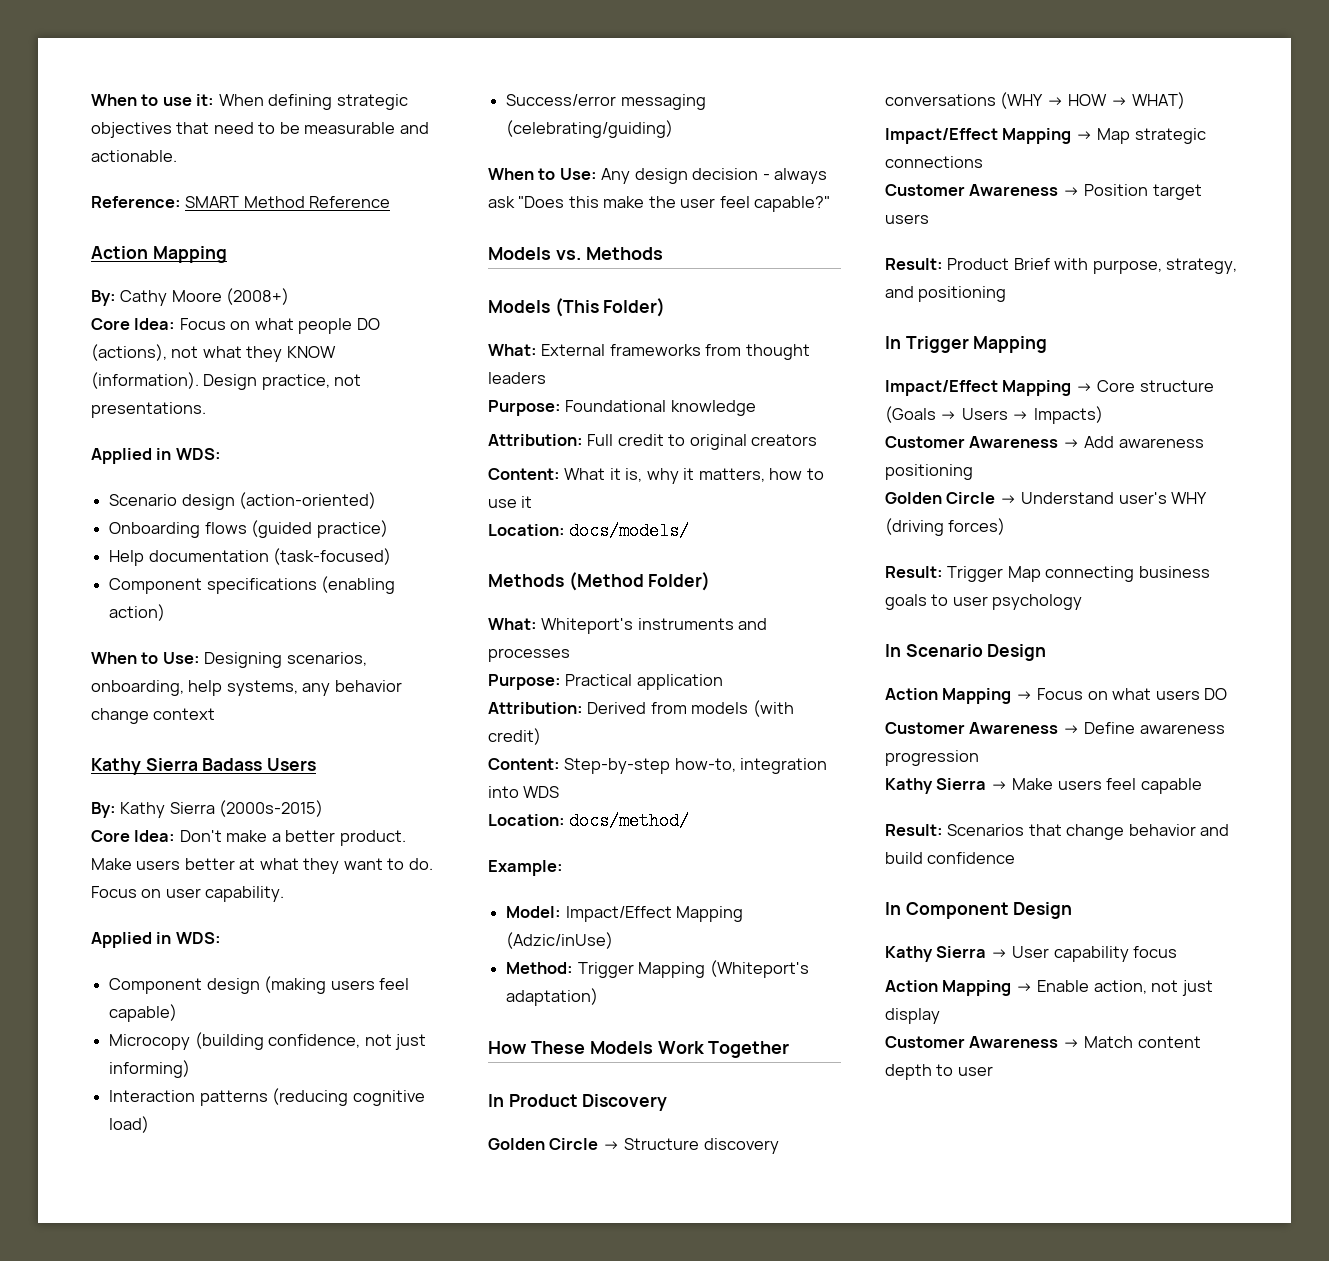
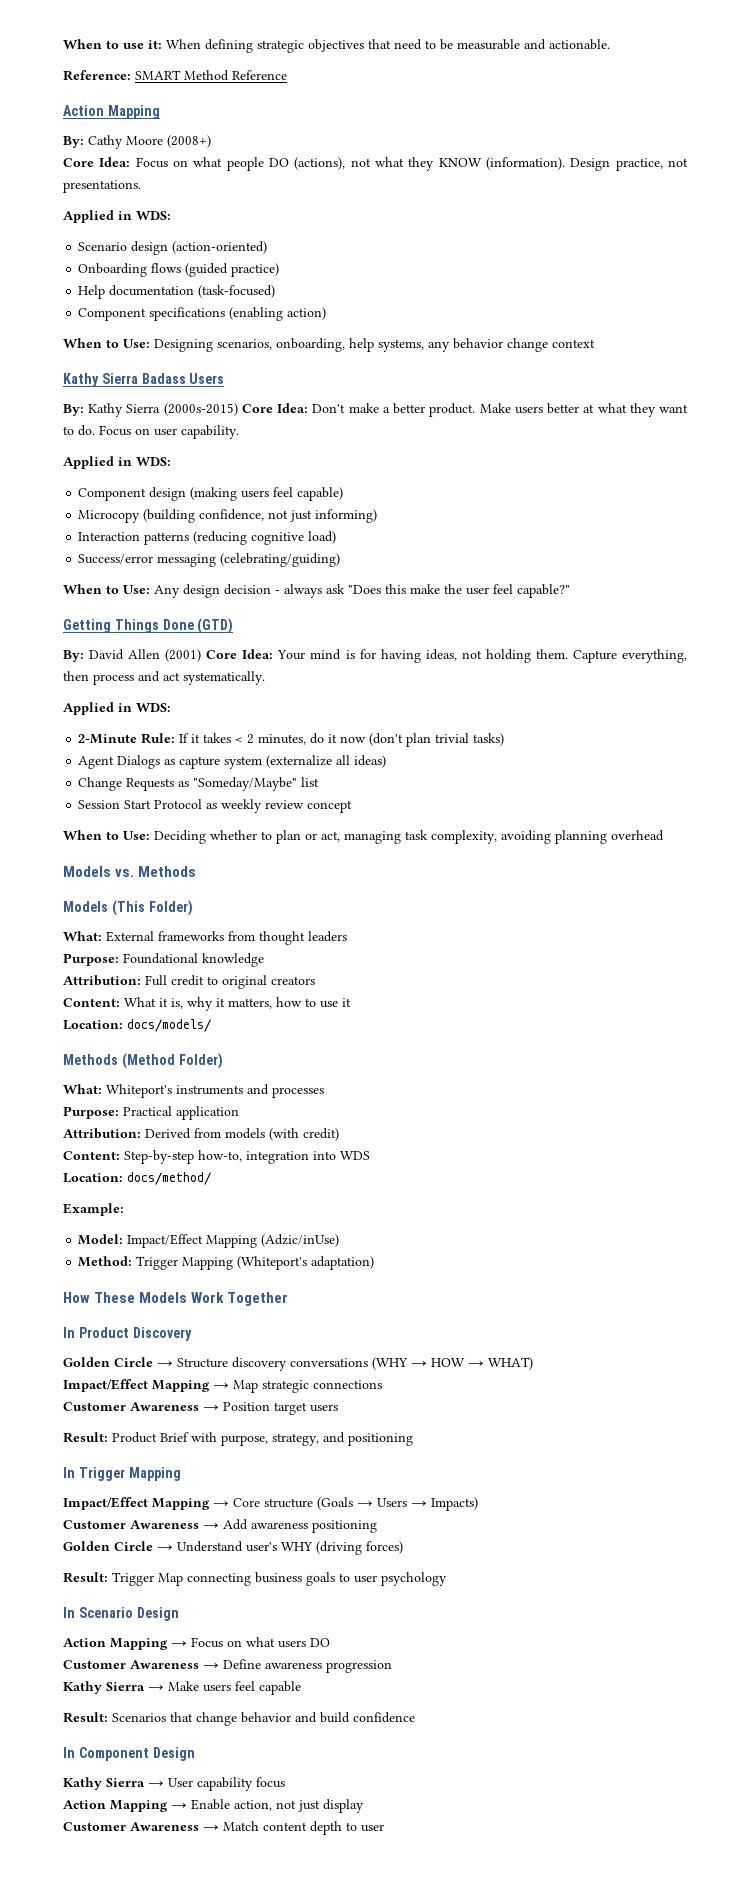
(324, 808) // -> (238, 409) none
(831, 204) none -> [63,618,234,634] [63,649,687,663] [63,671,265,685] [63,702,171,715] [78,733,505,747] [78,755,387,769] [78,777,320,791] [78,799,353,813] [63,830,664,844] // Getting Things Done (GTD) // By: David Allen (2001) Core Idea: Your mind is for having ideas, not holding them. Capture everything, then process and act systematically. // Applied in WDS: // 2-Minute Rule: If it takes < 2 minutes, do it now (don't plan trivial tasks) // Agent Dialogs as capture system (externalize all ideas) // Change Requests as "Someday/Maybe" list // Session Start Protocol as weekly review concept // When to Use: Deciding whether to plan or act, managing task complexity, avoiding planning overhead

